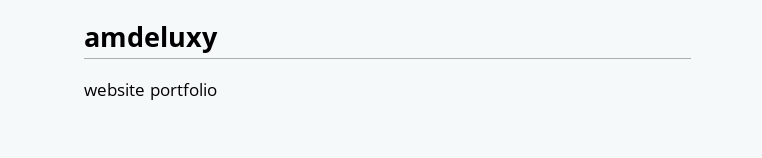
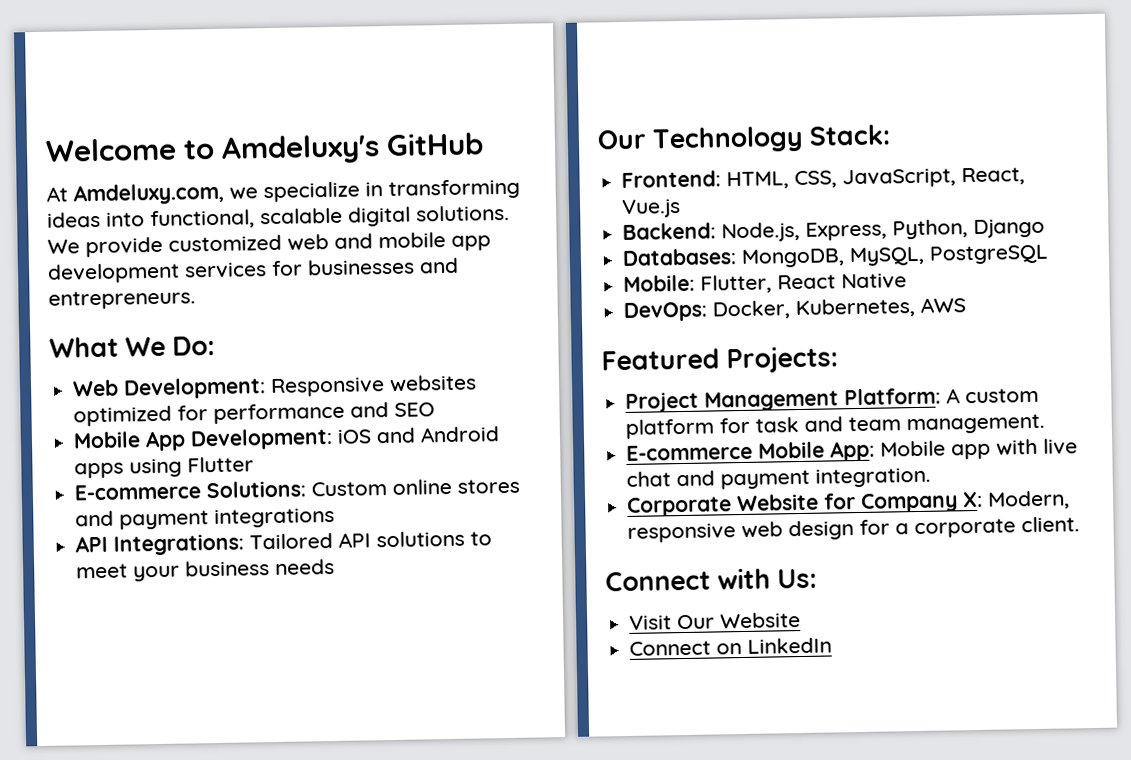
[84,26,218,53] [84,83,217,100] amdeluxy // website portfolio -> [45,132,484,165] [46,178,520,206] [47,204,510,230] [47,232,491,258] [47,257,459,284] [48,289,196,310] [49,335,216,358] [72,374,478,400] [73,402,436,427] [73,426,501,452] [74,456,255,479] [74,478,521,501] [75,507,336,530] [75,530,493,556] [76,558,336,582] [597,124,892,154] [621,167,1026,190] [621,198,682,219] [622,218,1046,243] [622,244,1050,268] [623,273,908,294] [623,297,967,322] [601,345,839,374] [625,387,1040,413] [625,413,1046,439] [626,438,1079,462] [626,467,932,490] [627,490,1071,517] [627,516,1081,543] [605,567,818,592] [629,612,802,630] [629,637,833,656] Welcome to Amdeluxy's GitHub // At Amdeluxy.com, we specialize in transforming ideas into functional, scalable digital solutions. We provide customized web and mobile app development services for businesses and entrepreneurs. // What We Do: // Web Development: Responsive websites optimized for performance and SEO // Mobile App Development: iOS and Android apps using Flutter // E-commerce Solutions: Custom online stores and payment integrations // API Integrations: Tailored API solutions to meet your business needs // Our Technology Stack: // Frontend: HTML, CSS, JavaScript, React, Vue.js // Backend: Node.js, Express, Python, Django // Databases: MongoDB, MySQL, PostgreSQL // Mobile: Flutter, React Native // DevOps: Docker, Kubernetes, AWS // Featured Projects: // Project Management Platform: A custom platform for task and team management. // E-commerce Mobile App: Mobile app with live chat and payment integration. // Corporate Website for Company X: Modern, responsive web design for a corporate client. // Connect with Us: // Visit Our Website // Connect on LinkedIn

